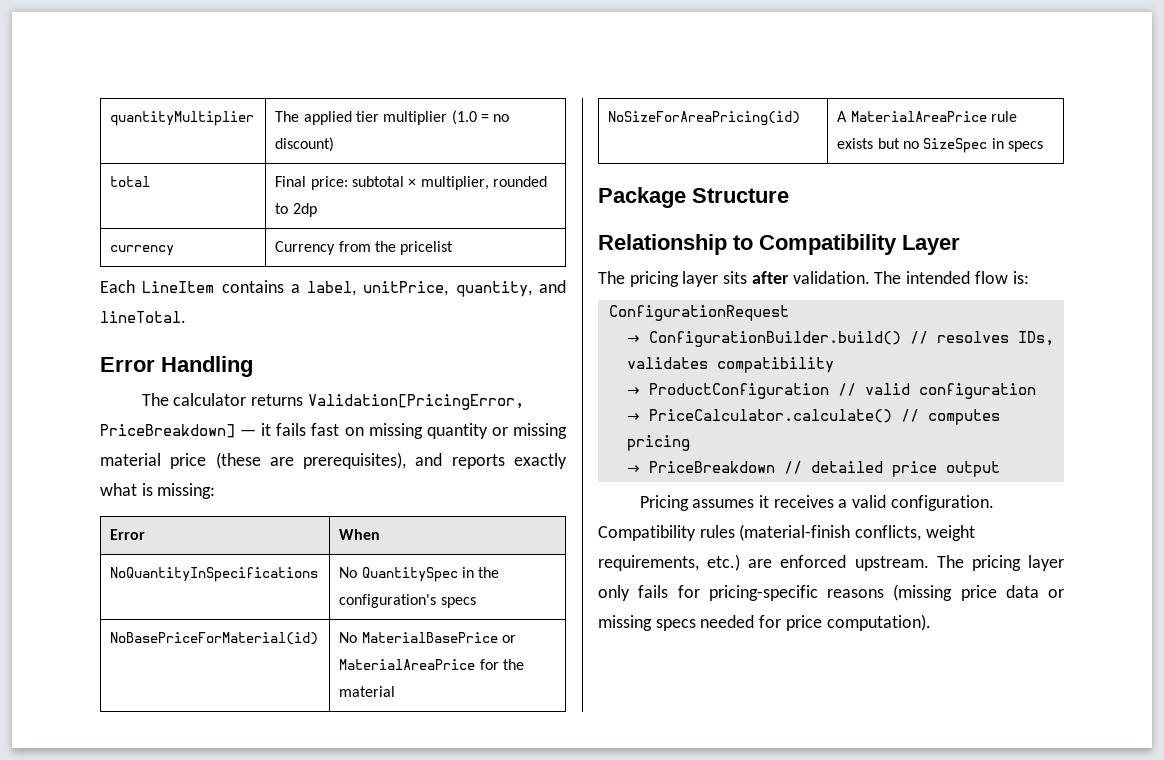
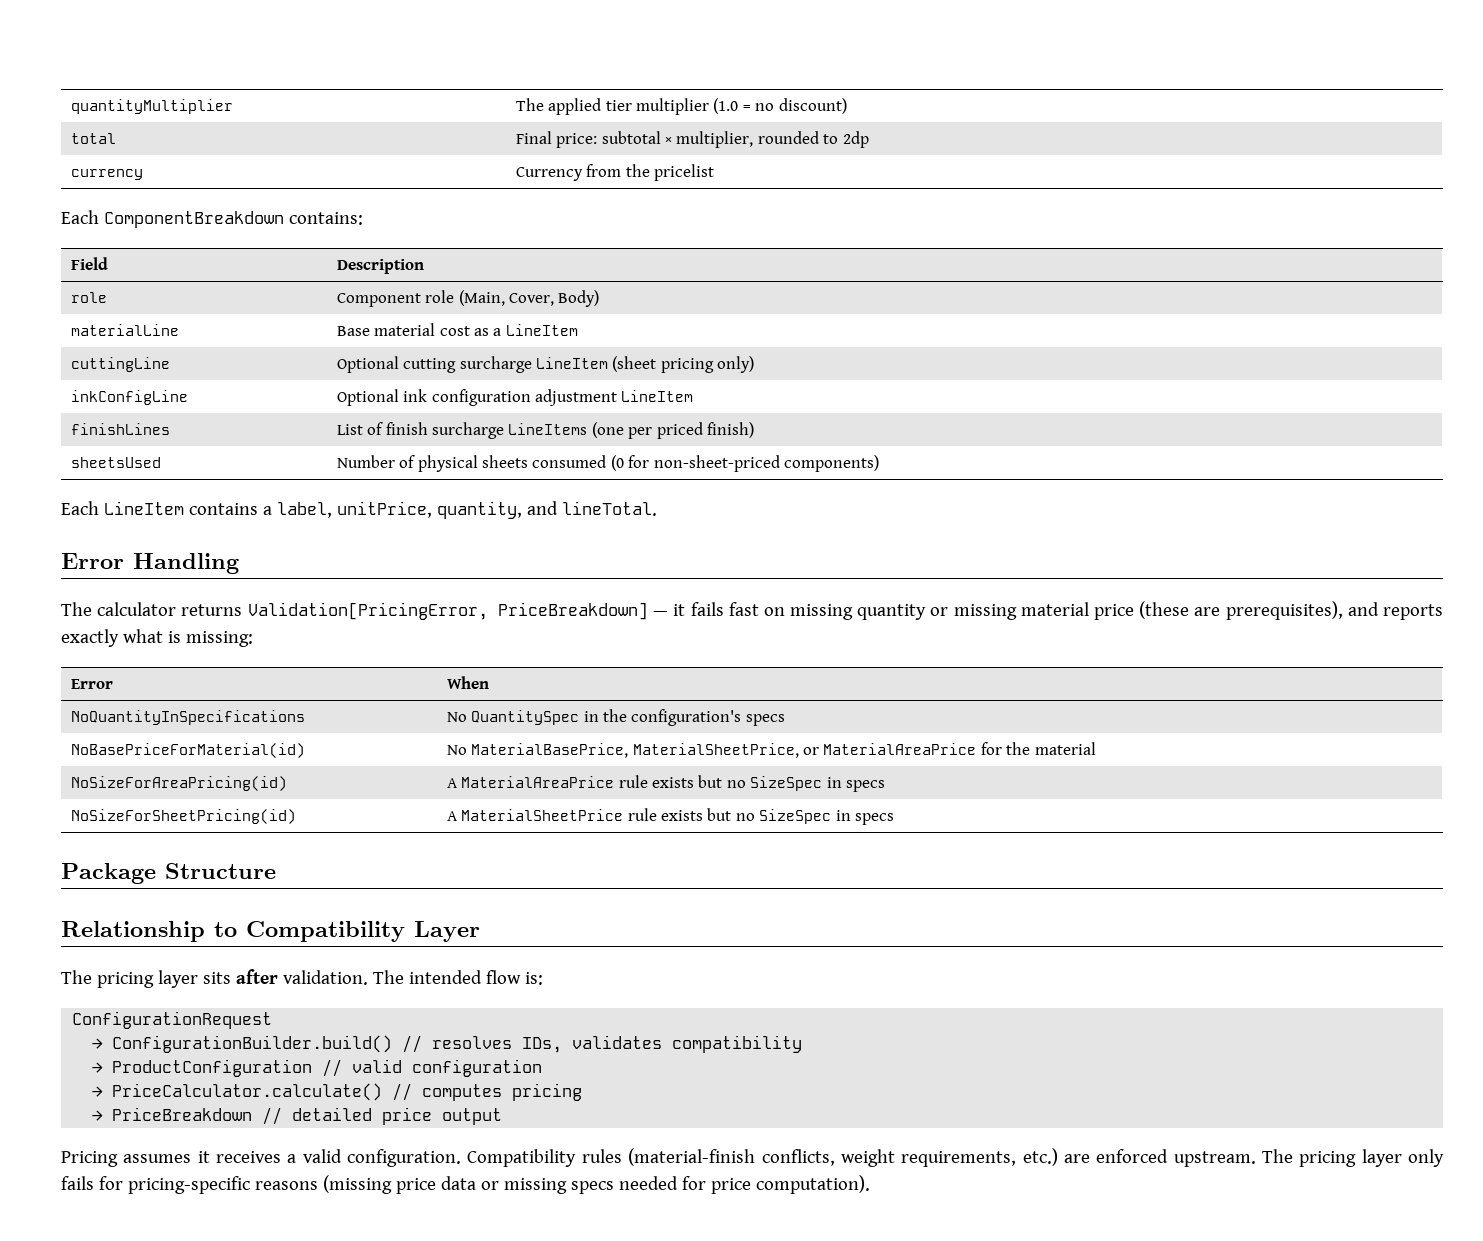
(454, 248) none -> [61,210,363,228] [70,257,108,270] [336,259,424,274] [70,292,107,303] [336,290,600,307] [70,324,179,336] [336,323,578,336] [70,357,170,372] [336,356,755,373] [70,390,188,405] [336,389,694,406] [70,423,170,435] [336,422,755,439] [70,457,161,468] [336,455,880,472] // Each ComponentBreakdown contains: // Field | Description // role | Component role (Main, Cover, Body) // materialLine | Base material cost as a LineItem // cuttingLine | Optional cutting surcharge LineItem (sheet pricing only) // inkConfigLine | Optional ink configuration adjustment LineItem // finishLines | List of finish surcharge LineItems (one per priced finish) // sheetsUsed | Number of physical sheets consumed (0 for non-sheet-priced components)
[361,632,498,643] MaterialBasePrice -> [471,743,799,758] MaterialBasePrice, MaterialSheetPrice,
(1043, 146) none -> [70,809,296,824] [446,808,895,825] // NoSizeForSheetPricing(id) | A MaterialSheetPrice rule exists but no SizeSpec in specs

